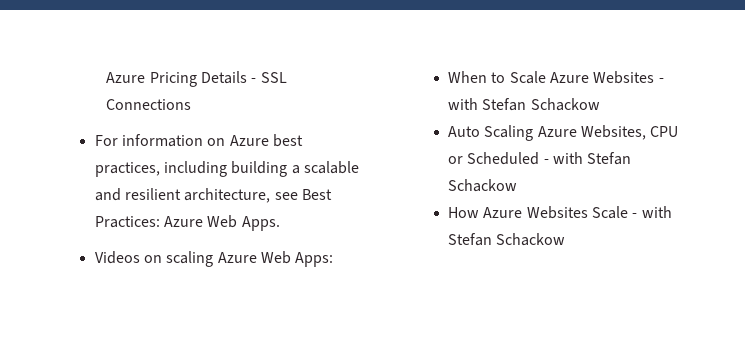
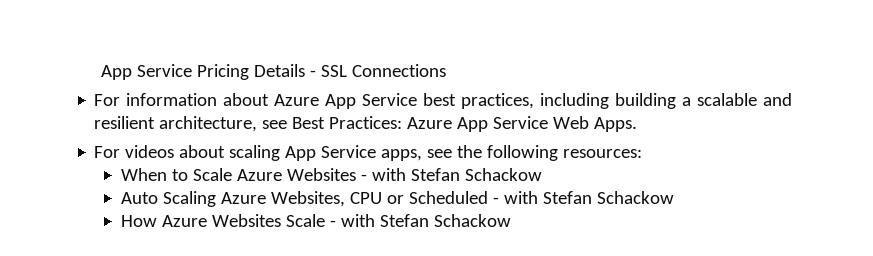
[106,72,146,83] Azure -> [100,64,192,80] App Service
[207,135,269,146] on Azure -> [223,93,418,109] about Azure App Service
(203, 221) none -> [457,116,549,132] App Service
[94,251,334,267] Videos on scaling Azure Web Apps: -> [94,145,643,161] For videos about scaling App Service apps, see the following resources:

